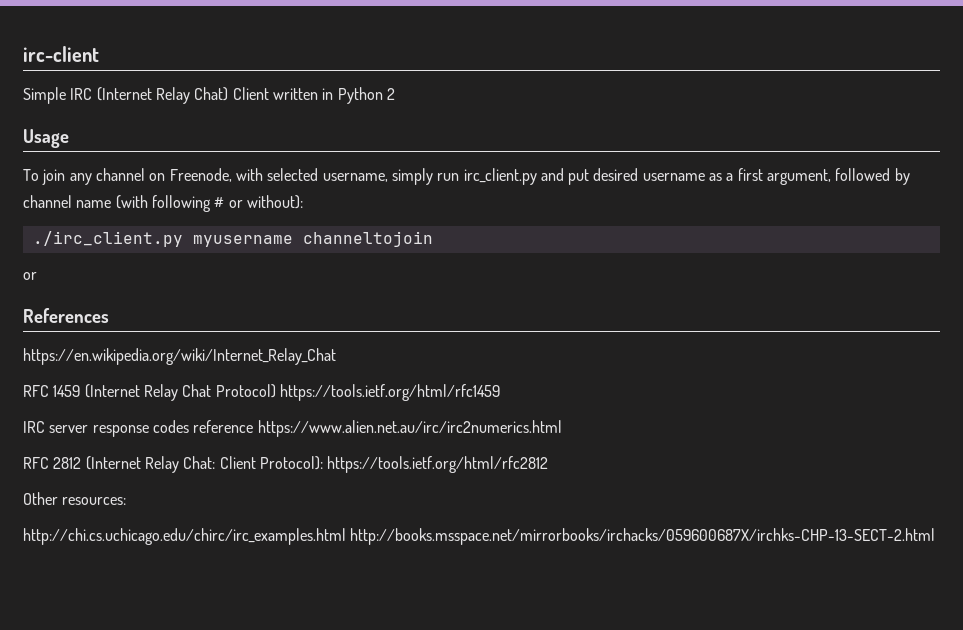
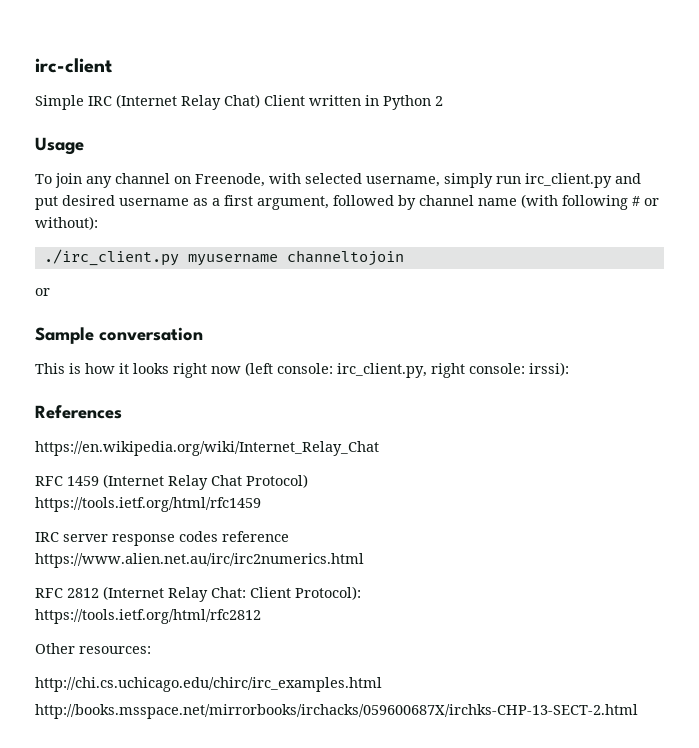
(37, 276) none -> [35,327,203,344] [35,362,569,378] // Sample conversation // This is how it looks right now (left console: irc_client.py, right console: irssi):
(276, 391) none -> (308, 481) //
(254, 426) none -> (289, 536) //
(323, 463) none -> (361, 593) //
(346, 536) none -> (382, 684) //

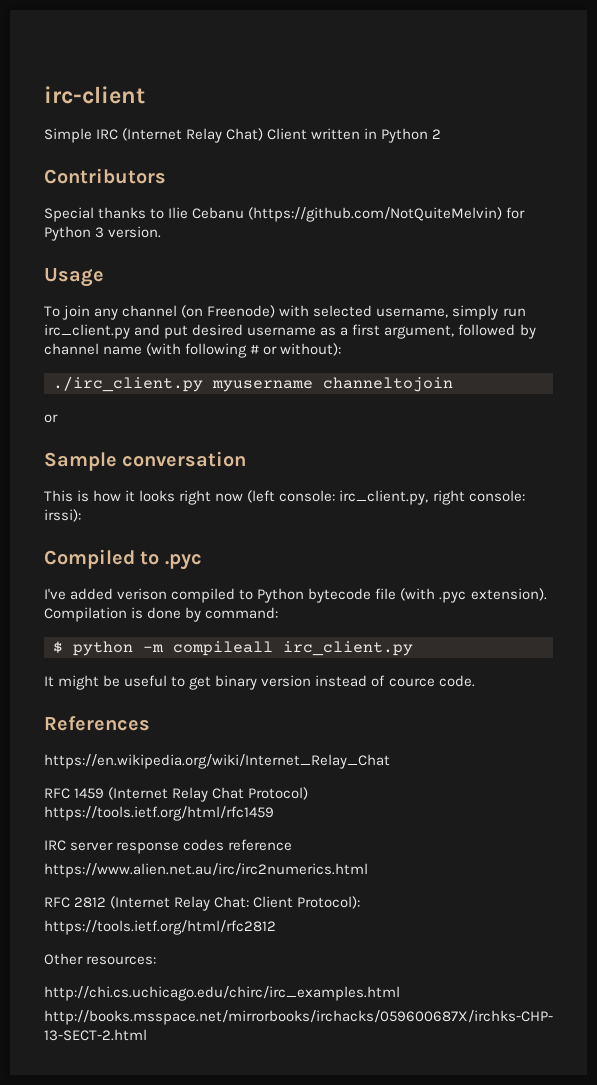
(443, 101) none -> [44,168,166,184] [44,207,526,222] [44,226,162,241] // Contributors // Special thanks to Ilie Cebanu (https://github.com/NotQuiteMelvin) for Python 3 version.
[174,173,265,187] on Freenode, -> [181,305,276,318] (on Freenode)
(569, 369) none -> [44,549,202,570] [44,588,547,603] [44,607,279,622] [53,641,413,656] [44,675,475,690] // Compiled to .pyc // I've added verison compiled to Python bytecode file (with .pyc extension). Compilation is done by command: // $ python -m compileall irc_client.py // It might be useful to get binary version instead of cource code.

